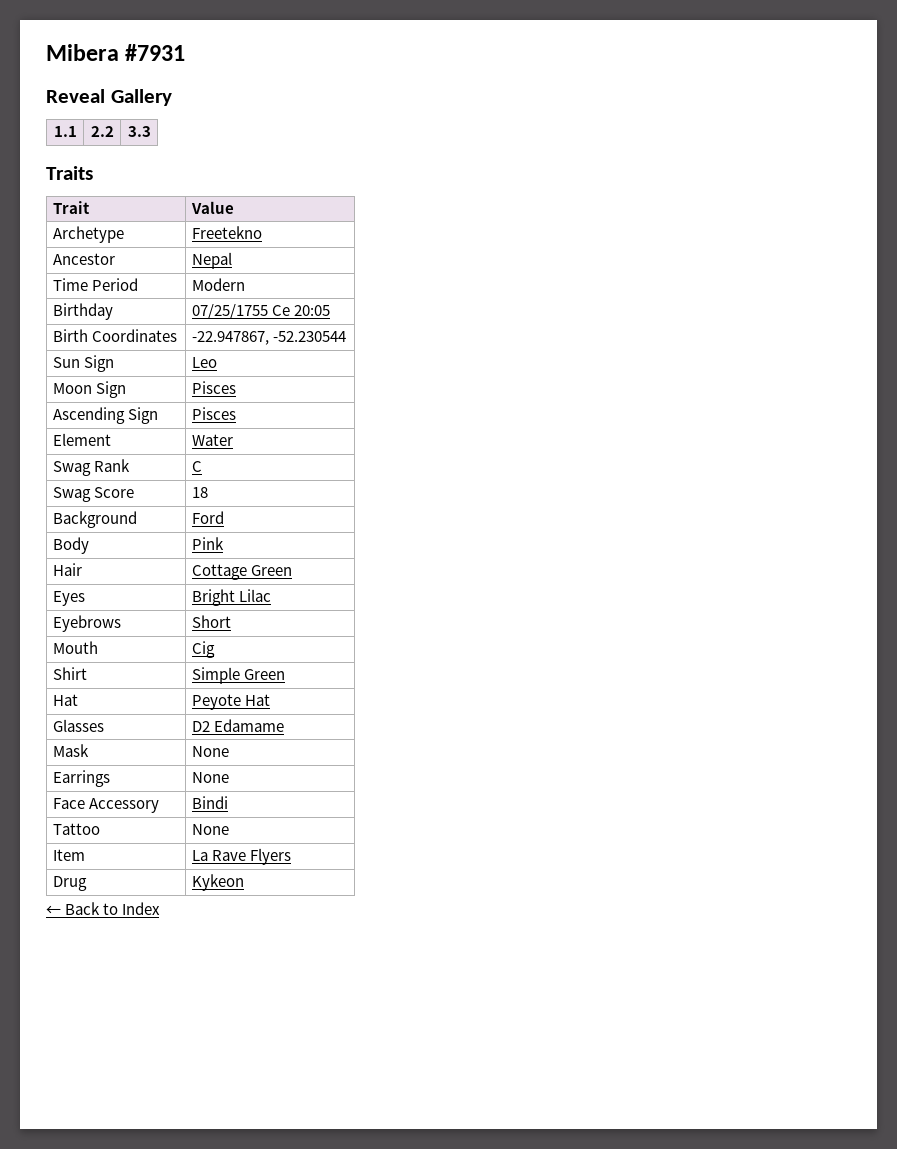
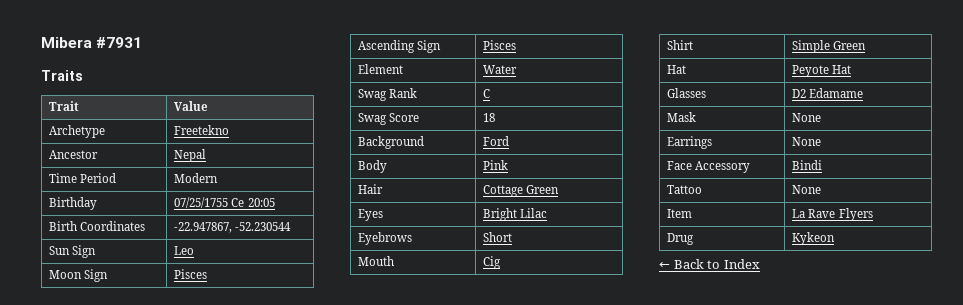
[46,89,172,106] [53,126,77,137] [90,126,114,137] [127,126,151,137] // Reveal Gallery // 1.1 | 2.2 | 3.3 -> (143, 42) none

